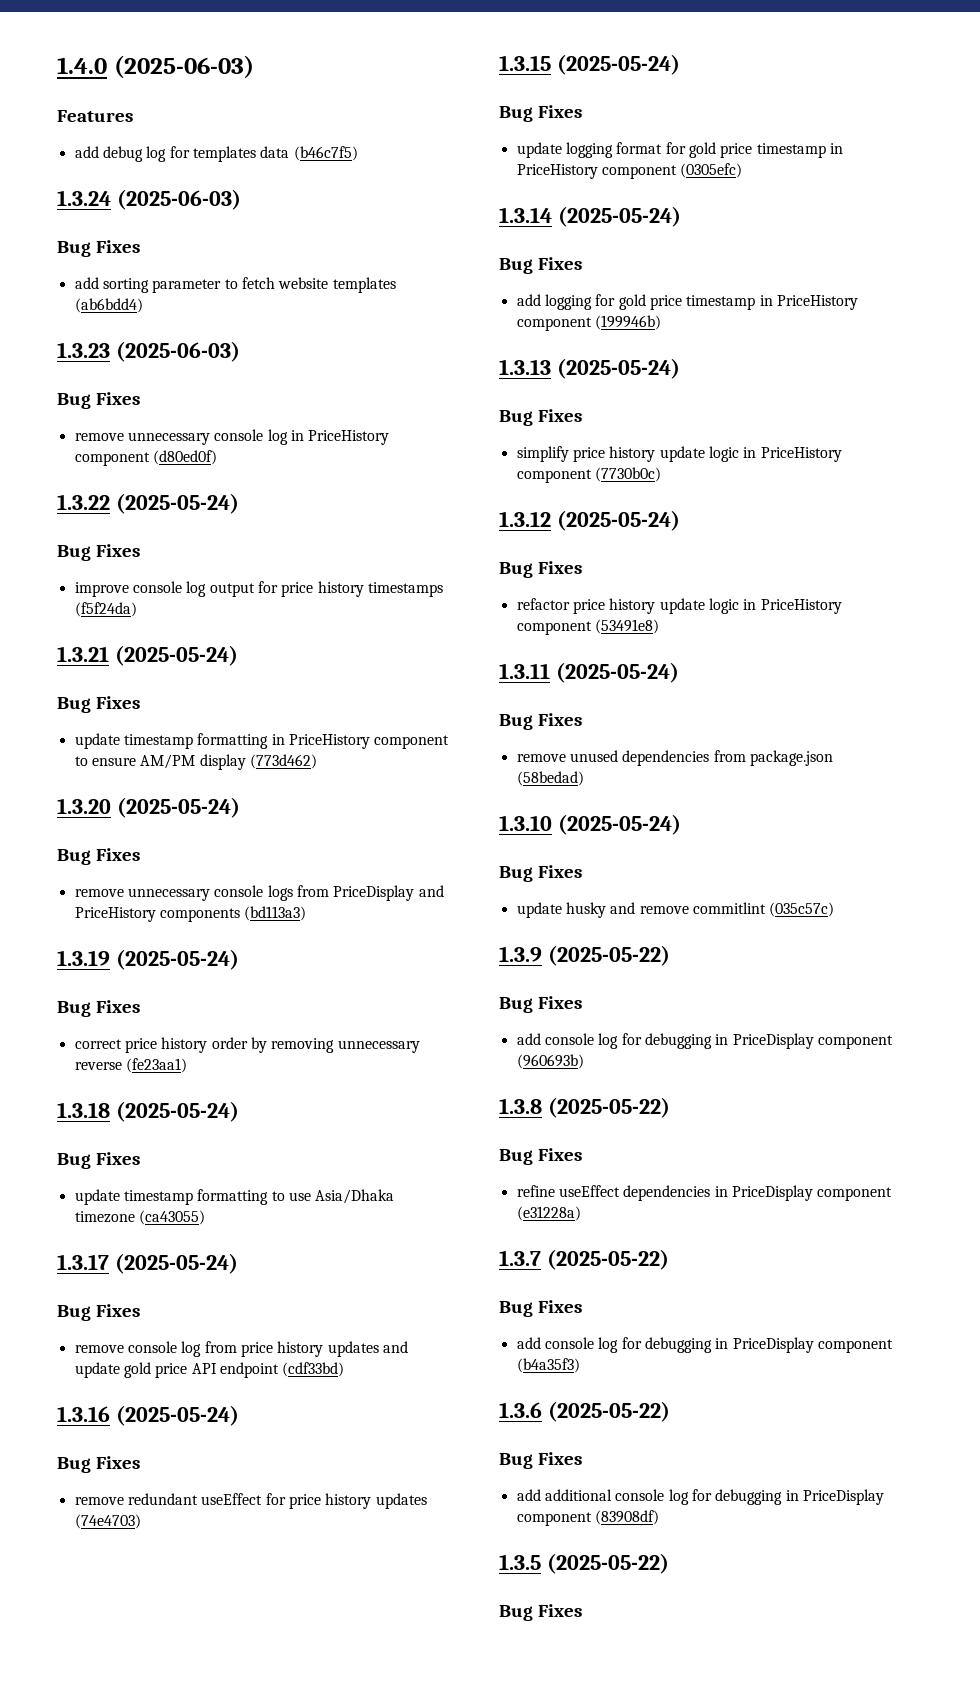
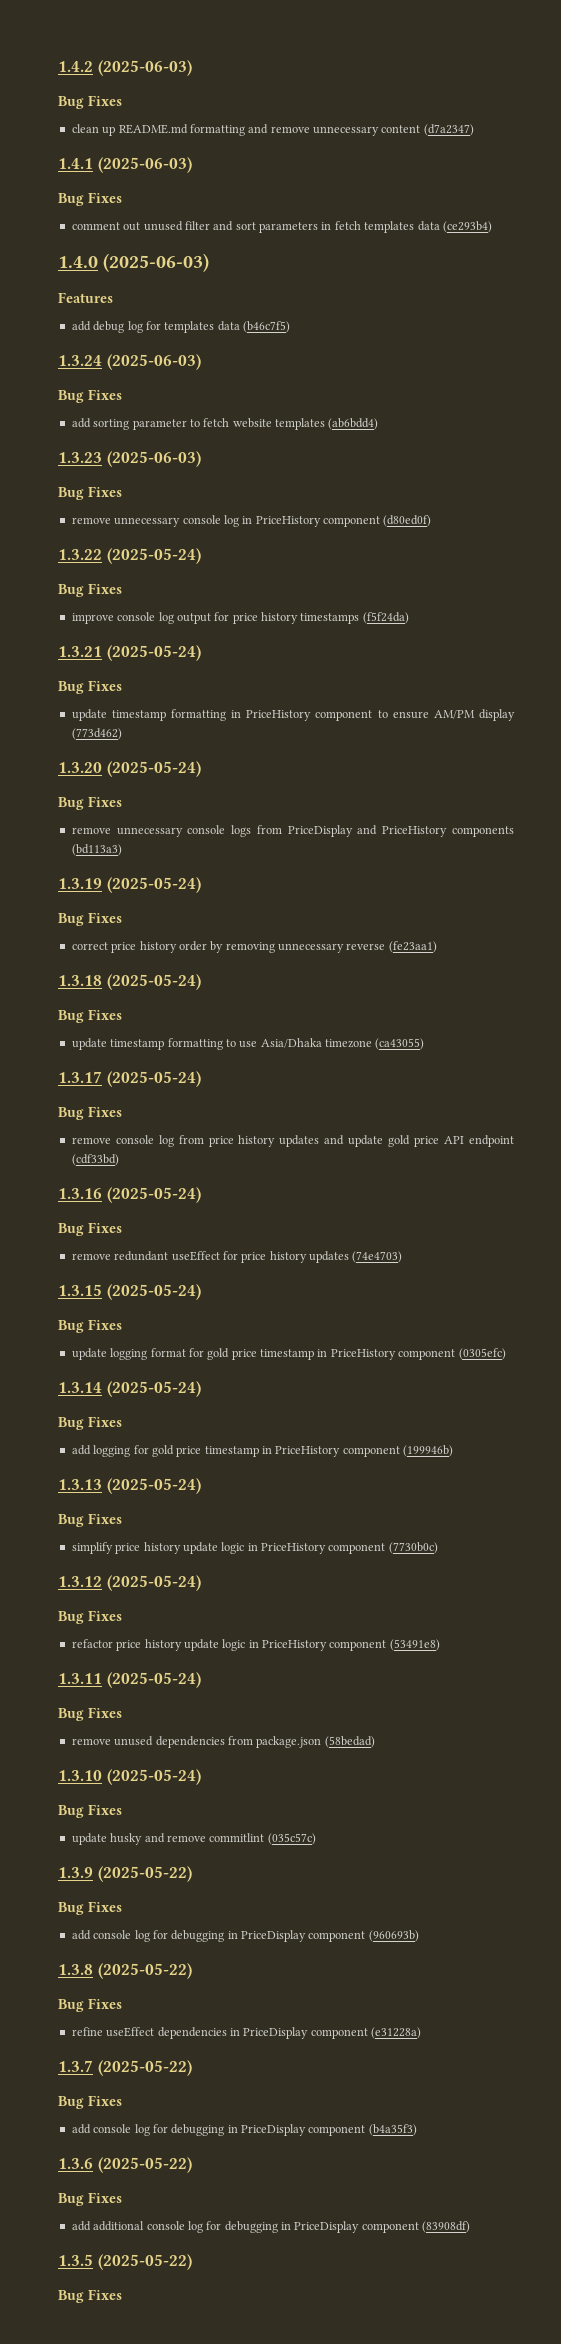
(57, 65) none -> [58,60,192,76] [58,95,122,109] [71,124,474,136] [58,157,192,173] [58,192,122,206] [71,221,492,233] 1.4.2 (2025-06-03) // Bug Fixes // clean up README.md formatting and remove unnecessary content (d7a2347) // 1.4.1 (2025-06-03) // Bug Fixes // comment out unused filter and sort parameters in fetch templates data (ce293b4) //

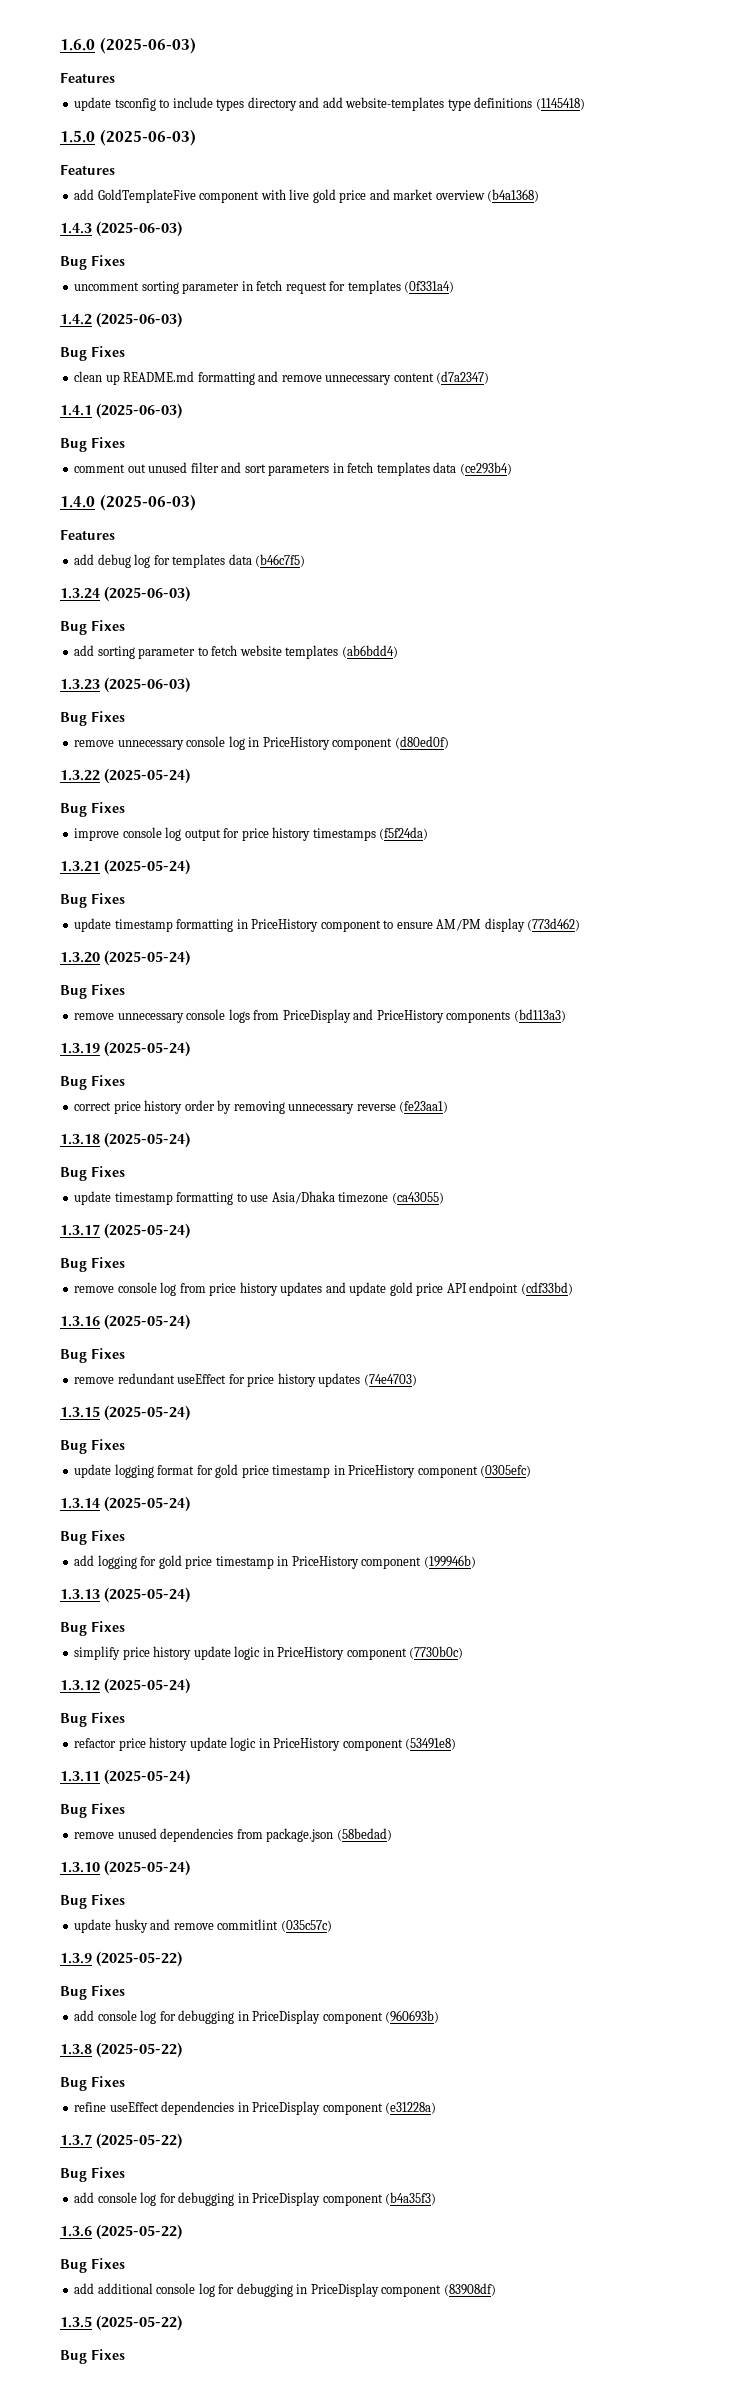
(58, 66) none -> [60,37,196,54] [60,72,115,83] [74,97,585,111] [60,129,196,146] [60,164,115,175] [74,189,540,203] [60,221,183,237] [60,255,125,270] [74,280,455,294] 1.6.0 (2025-06-03) // Features // update tsconfig to include types directory and add website-templates type definitions (1145418) // 1.5.0 (2025-06-03) // Features // add GoldTemplateFive component with live gold price and market overview (b4a1368) // 1.4.3 (2025-06-03) // Bug Fixes // uncomment sorting parameter in fetch request for templates (0f331a4) //

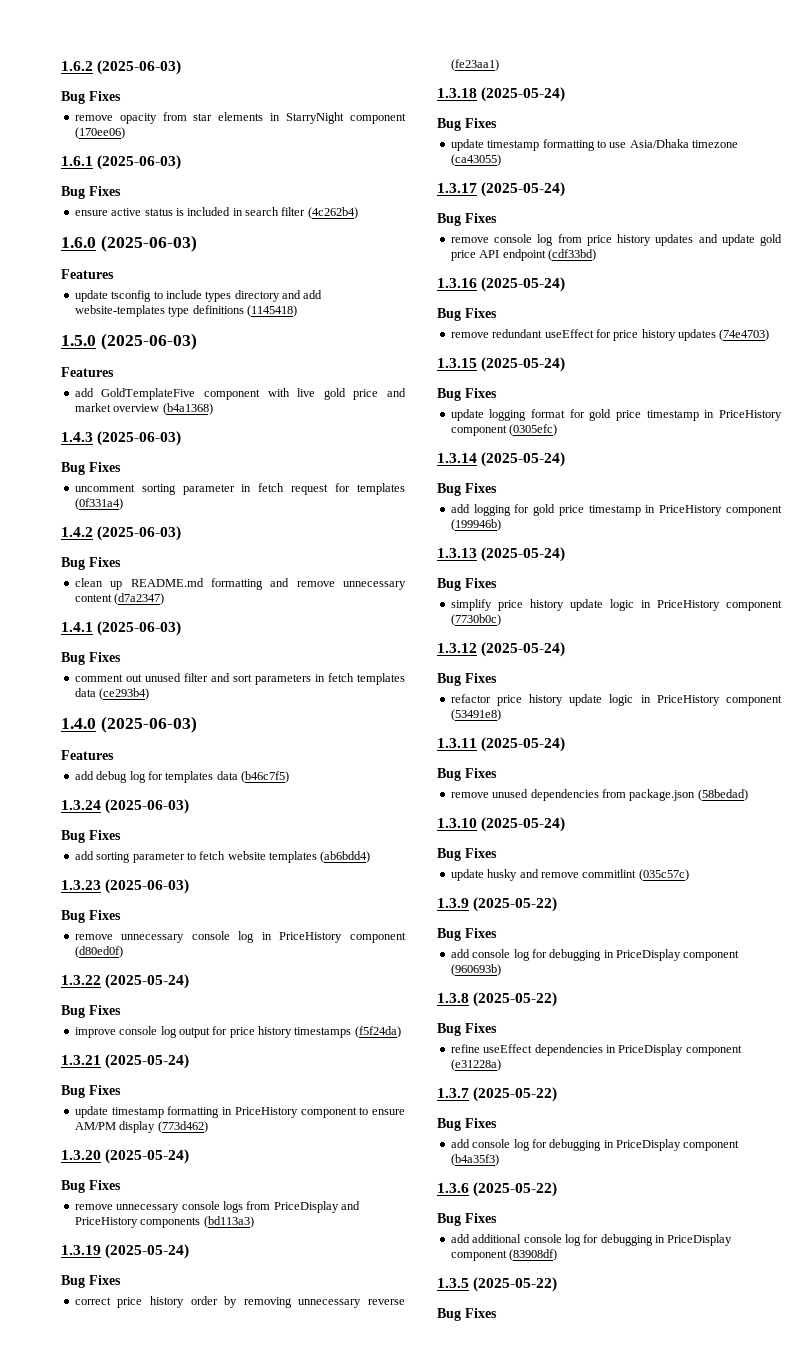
(60, 45) none -> [61,60,182,75] [61,91,121,104] [74,112,406,124] [74,127,125,139] [61,155,182,170] [61,186,121,199] [74,207,358,219] 1.6.2 (2025-06-03) // Bug Fixes // remove opacity from star elements in StarryNight component (170ee06) // 1.6.1 (2025-06-03) // Bug Fixes // ensure active status is included in search filter (4c262b4) //

